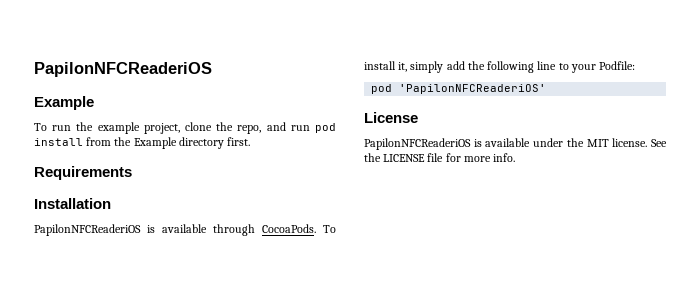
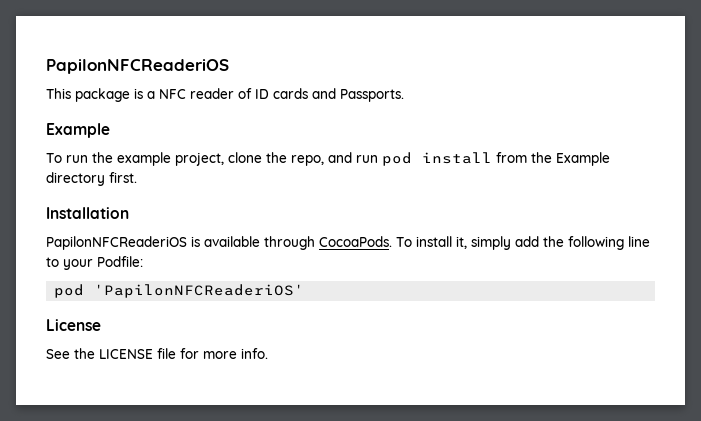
[34,62,212,77] PapilonNFCReaderiOS -> [46,59,229,74] [46,88,404,102] PapilonNFCReaderiOS // This package is a NFC reader of ID cards and Passports.
[34,166,132,180] // Requirements -> (137, 177) none
[364,138,648,150] PapilonNFCReaderiOS is available under the MIT license. -> (101, 325) none

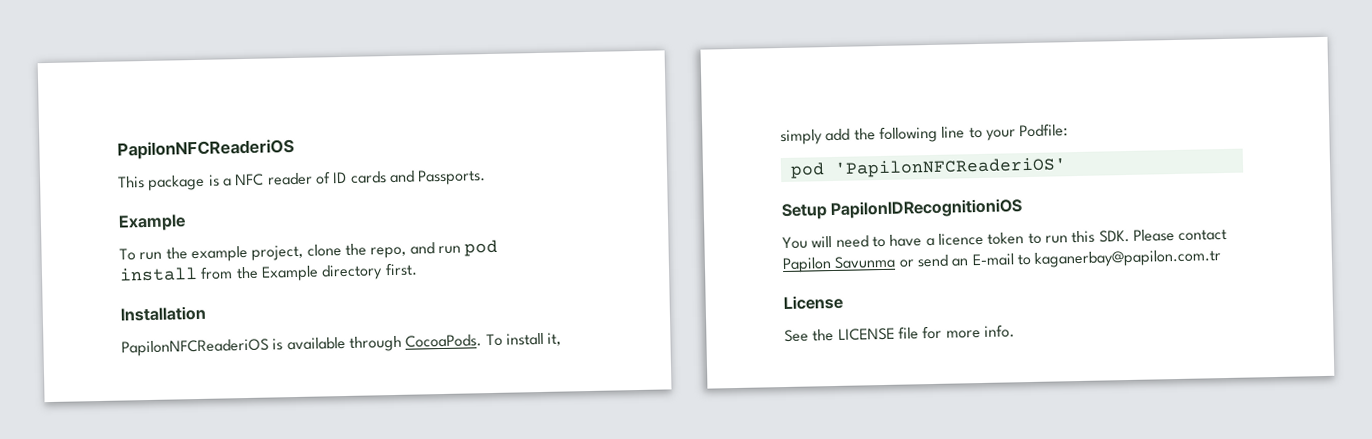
(305, 291) none -> [781,198,1023,221] [782,228,1228,250] [782,249,1223,274] // Setup PapilonIDRecognitioniOS // You will need to have a licence token to run this SDK. Please contact Papilon Savunma or send an E-mail to kaganerbay@papilon.com.tr

